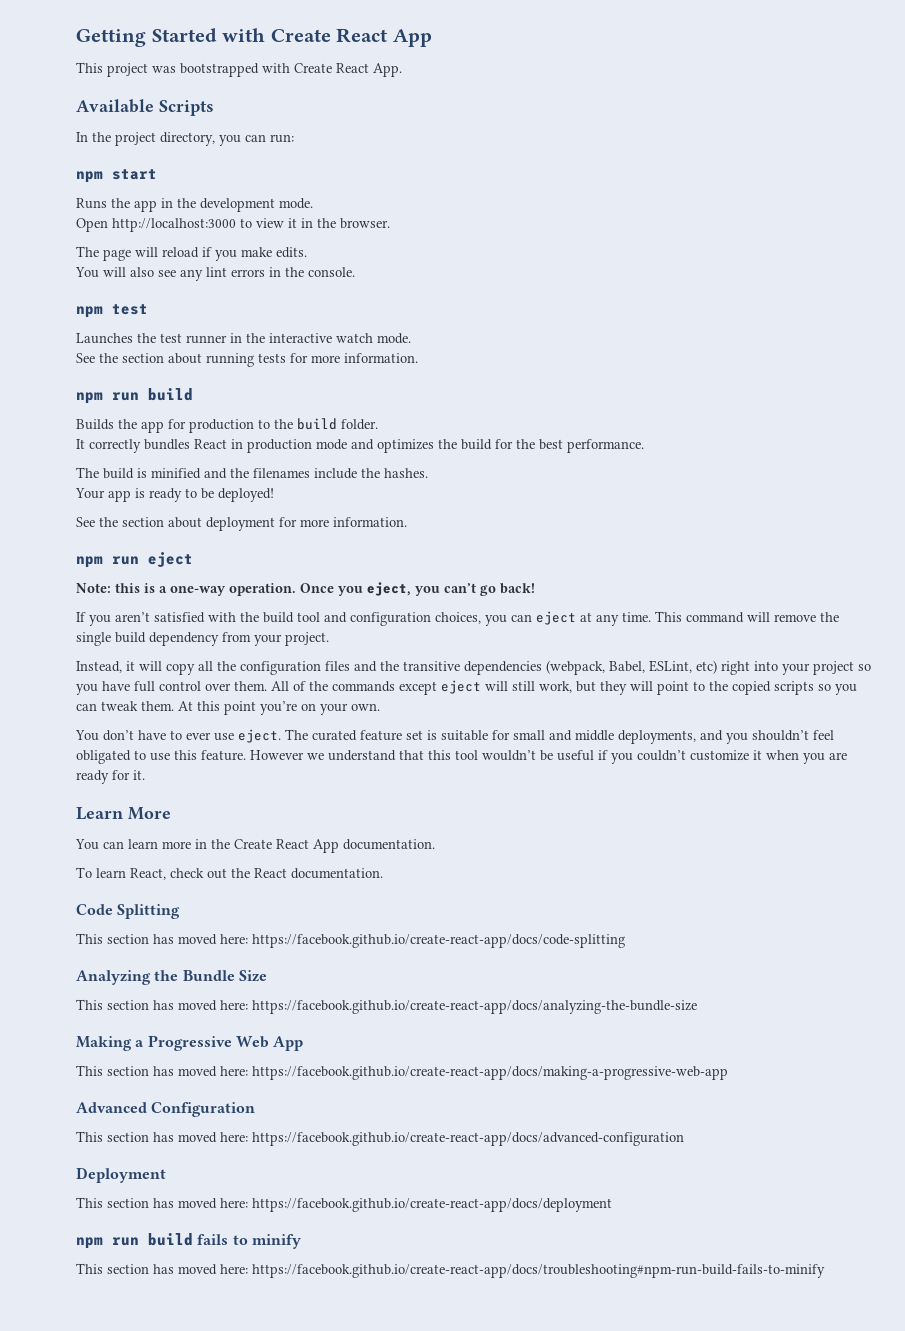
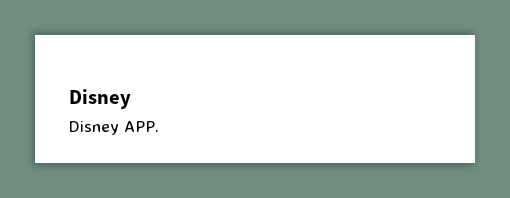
[76,28,432,47] [76,62,402,77] [76,99,214,116] [76,132,294,146] [76,169,157,183] [76,198,313,212] [76,218,390,232] [76,246,307,261] [75,267,355,281] [76,304,148,318] [76,333,411,344] [76,353,418,367] [76,388,193,404] [76,418,378,433] [76,439,644,453] [76,467,428,479] [75,488,274,502] [76,517,407,531] [76,552,193,568] [76,582,535,596] [76,611,839,626] [76,632,329,646] [76,660,871,675] [76,680,857,695] [76,701,380,715] [75,729,834,744] [76,750,847,764] [76,770,145,784] [76,807,171,820] [75,839,435,853] [76,867,383,880] [76,904,181,919] [76,933,625,948] [76,970,267,985] [76,999,697,1014] [76,1035,304,1051] [76,1065,728,1080] [76,1102,256,1117] [76,1131,684,1146] [76,1167,166,1183] [76,1197,612,1212] [76,1233,301,1249] [76,1263,825,1278] Getting Started with Create React App // This project was bootstrapped with Create React App. // Available Scripts // In the project directory, you can run: // npm start // Runs the app in the development mode. // Open http://localhost:3000 to view it in the browser. // The page will reload if you make edits. // You will also see any lint errors in the console. // npm test // Launches the test runner in the interactive watch mode. // See the section about running tests for more information. // npm run build // Builds the app for production to the build folder. // It correctly bundles React in production mode and optimizes the build for the best performance. // The build is minified and the filenames include the hashes. // Your app is ready to be deployed! // See the section about deployment for more information. // npm run eject // Note: this is a one-way operation. Once you eject, you can’t go back! // If you aren’t satisfied with the build tool and configuration choices, you can eject at any time. This command will remove the single build dependency from your project. // Instead, it will copy all the configuration files and the transitive dependencies (webpack, Babel, ESLint, etc) right into your project so you have full control over them. All of the commands except eject will still work, but they will point to the copied scripts so you can tweak them. At this point you’re on your own. // You don’t have to ever use eject. The curated feature set is suitable for small and middle deployments, and you shouldn’t feel obligated to use this feature. However we understand that this tool wouldn’t be useful if you couldn’t customize it when you are ready for it. // Learn More // You can learn more in the Create React App documentation. // To learn React, check out the React documentation. // Code Splitting // This section has moved here: https://facebook.github.io/create-react-app/docs/code-splitting // Analyzing the Bundle Size // This section has moved here: https://facebook.github.io/create-react-app/docs/analyzing-the-bundle-size // Making a Progressive Web App // This section has moved here: https://facebook.github.io/create-react-app/docs/making-a-progressive-web-app // Advanced Configuration // This section has moved here: https://facebook.github.io/create-react-app/docs/advanced-configuration // Deployment // This section has moved here: https://facebook.github.io/create-react-app/docs/deployment // npm run build fails to minify // This section has moved here: https://facebook.github.io/create-react-app/docs/troubleshooting#npm-run-build-fails-to-minify -> [69,89,131,109] [69,121,159,135] Disney // Disney APP.

